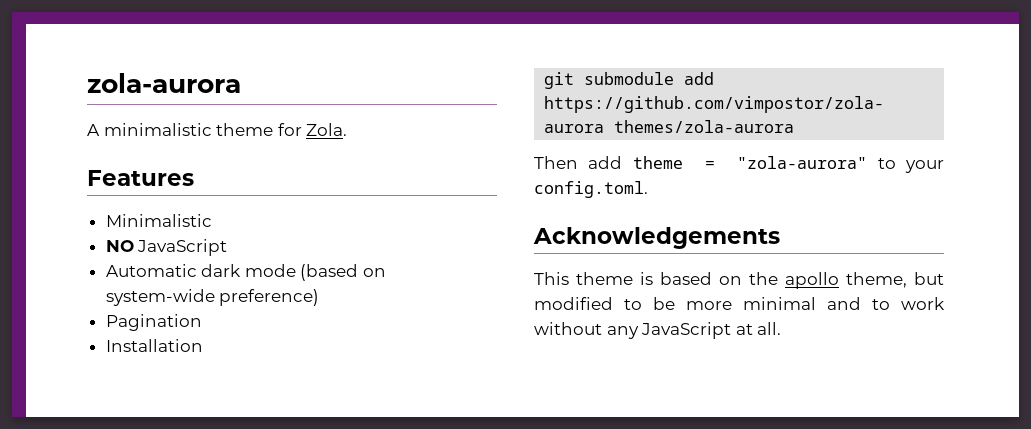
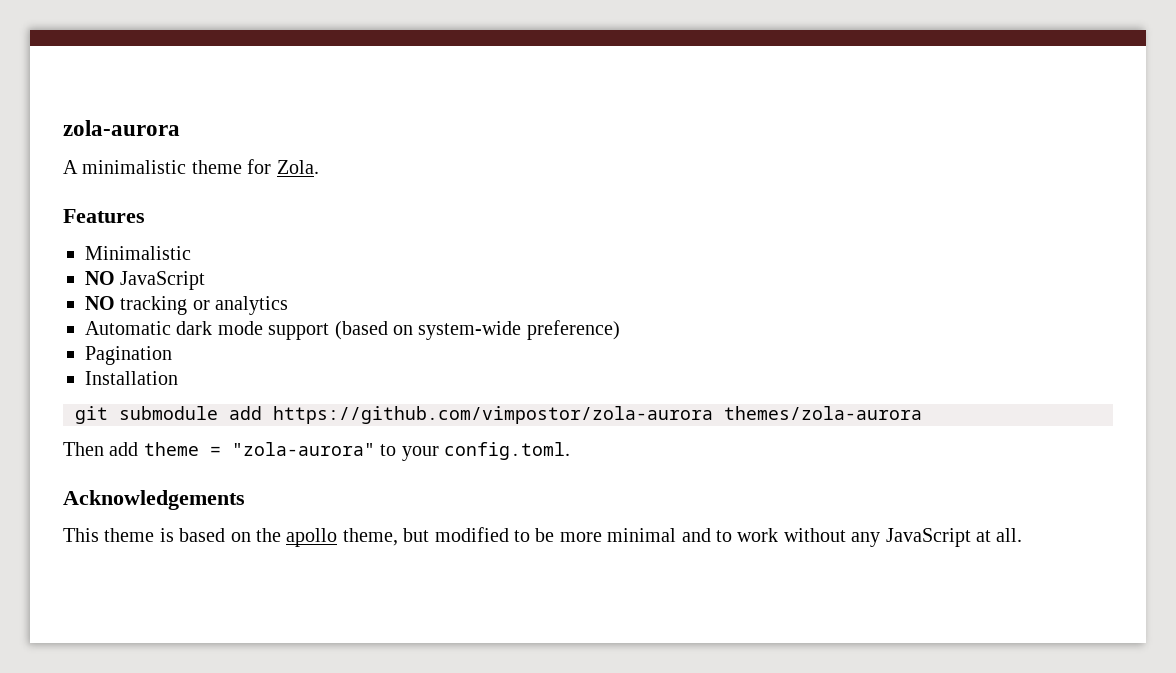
(228, 247) none -> [85,296,289,315] // NO tracking or analytics
(296, 270) none -> [268,323,330,340] support

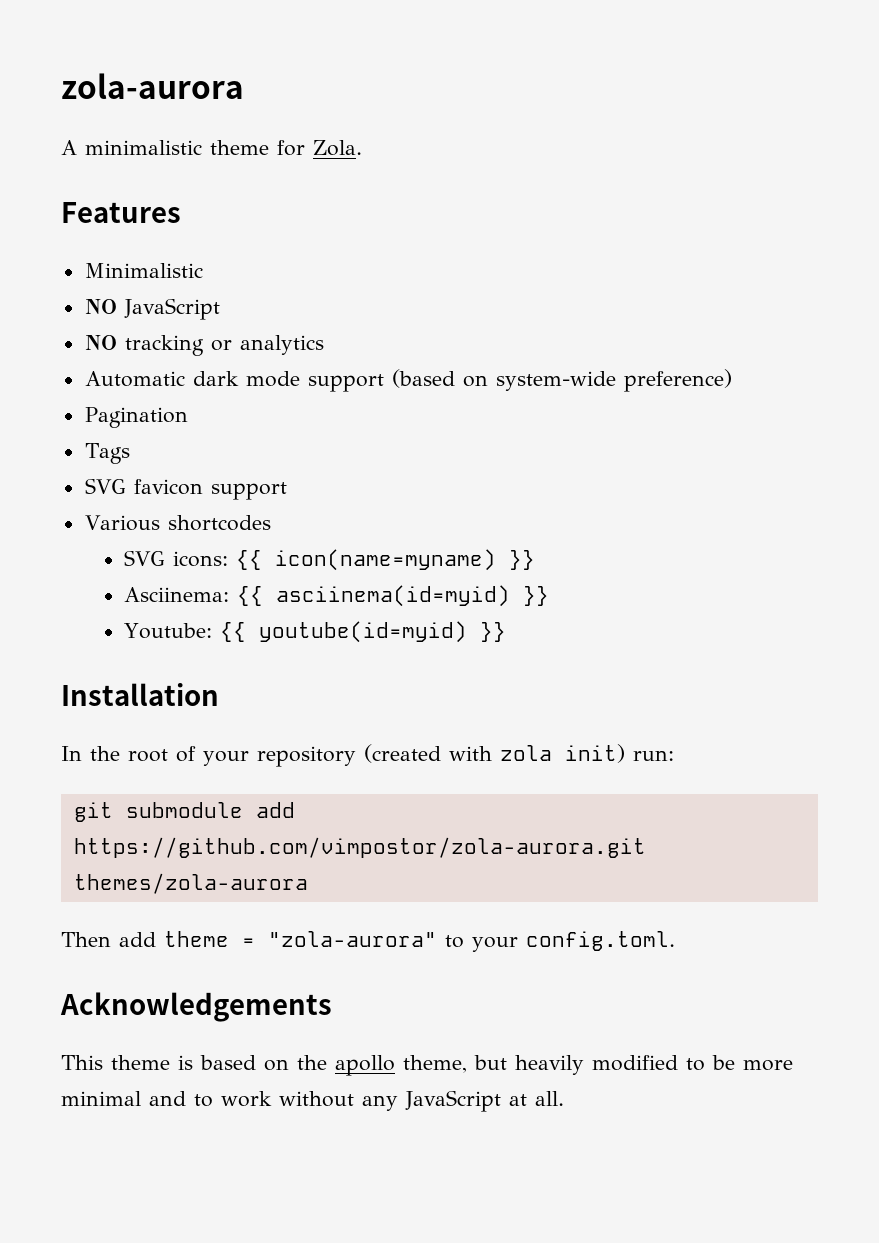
[85,371,178,385] Installation -> [84,443,130,464] [84,478,287,500] [84,515,271,531] [123,549,535,571] [123,585,549,607] [123,621,506,643] [61,683,219,706] [61,744,674,767] Tags // SVG favicon support // Various shortcodes // SVG icons: {{ icon(name=myname) }} // Asciinema: {{ asciinema(id=myid) }} // Youtube: {{ youtube(id=myid) }} // Installation // In the root of your repository (created with zola init) run:
[273,406,713,424] https://github.com/vimpostor/zola-aurora -> [73,837,646,858] https://github.com/vimpostor/zola-aurora.git
(430, 535) none -> [515,1055,584,1075] heavily

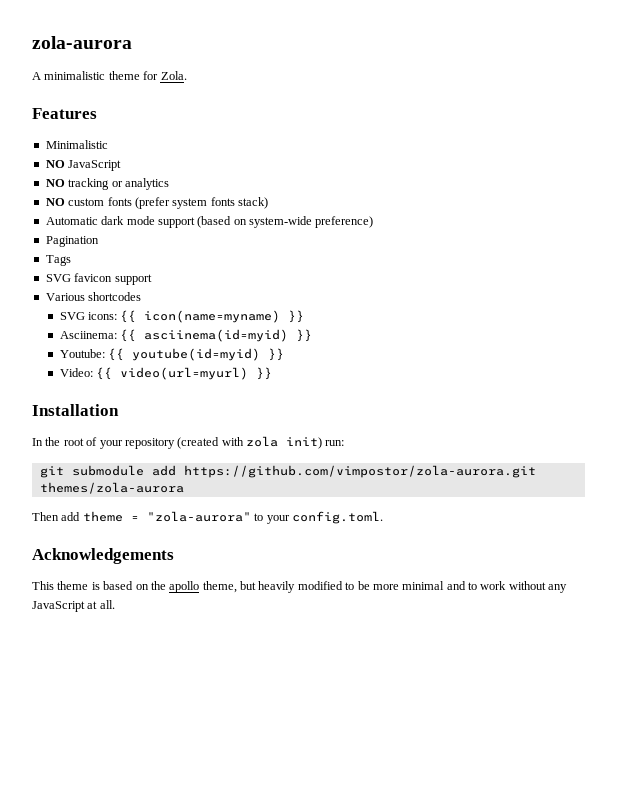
(324, 345) none -> [45,197,268,209] // NO custom fonts (prefer system fonts stack)
(506, 632) none -> [59,367,273,380] // Video: {{ video(url=myurl) }}

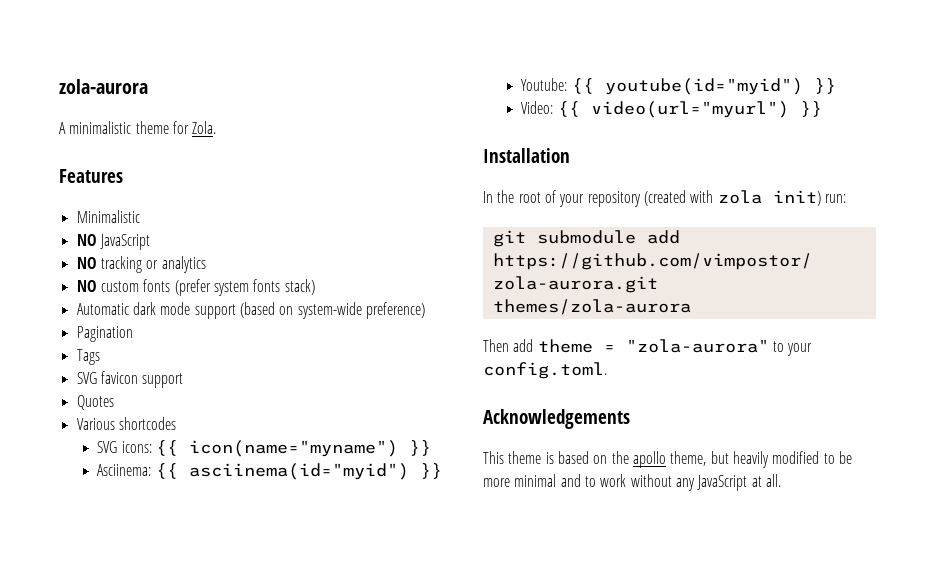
(152, 279) none -> [76,395,114,410] // Quotes
[144,310,281,323] icon(name=myname) -> [189,440,399,457] icon(name="myname")
[144,329,289,342] asciinema(id=myid) -> [188,463,409,480] asciinema(id="myid")
[132,348,261,361] youtube(id=myid) -> [604,78,803,95] youtube(id="myid")
[120,367,249,380] video(url=myurl) -> [590,101,789,118] video(url="myurl")

